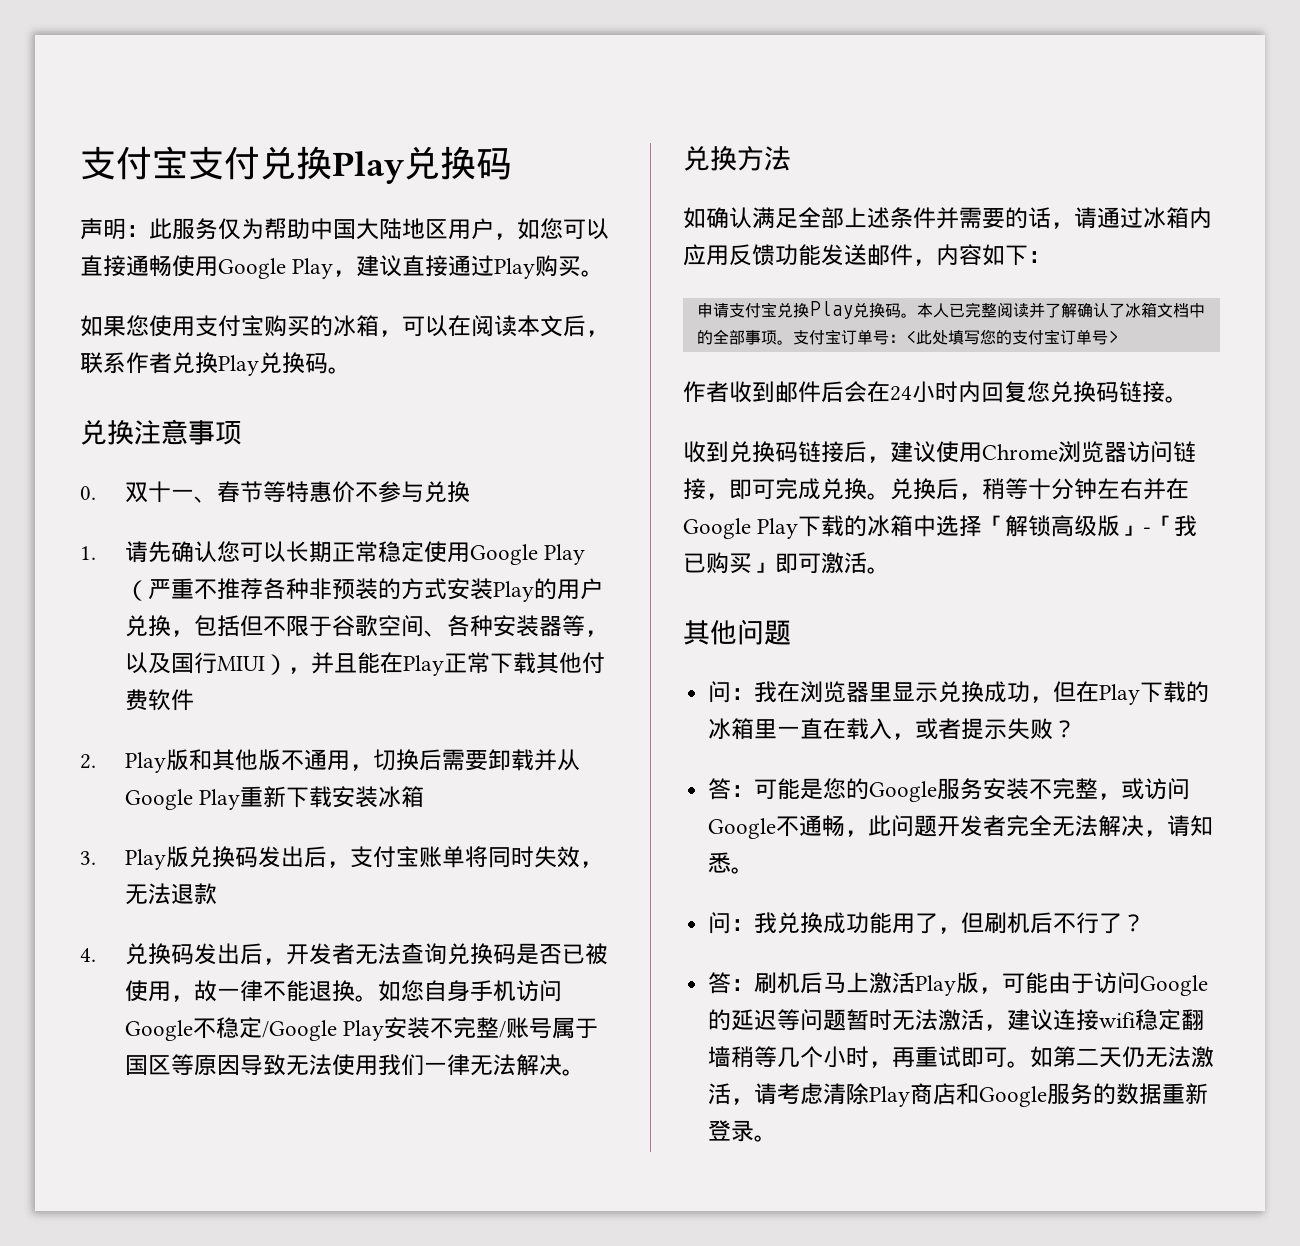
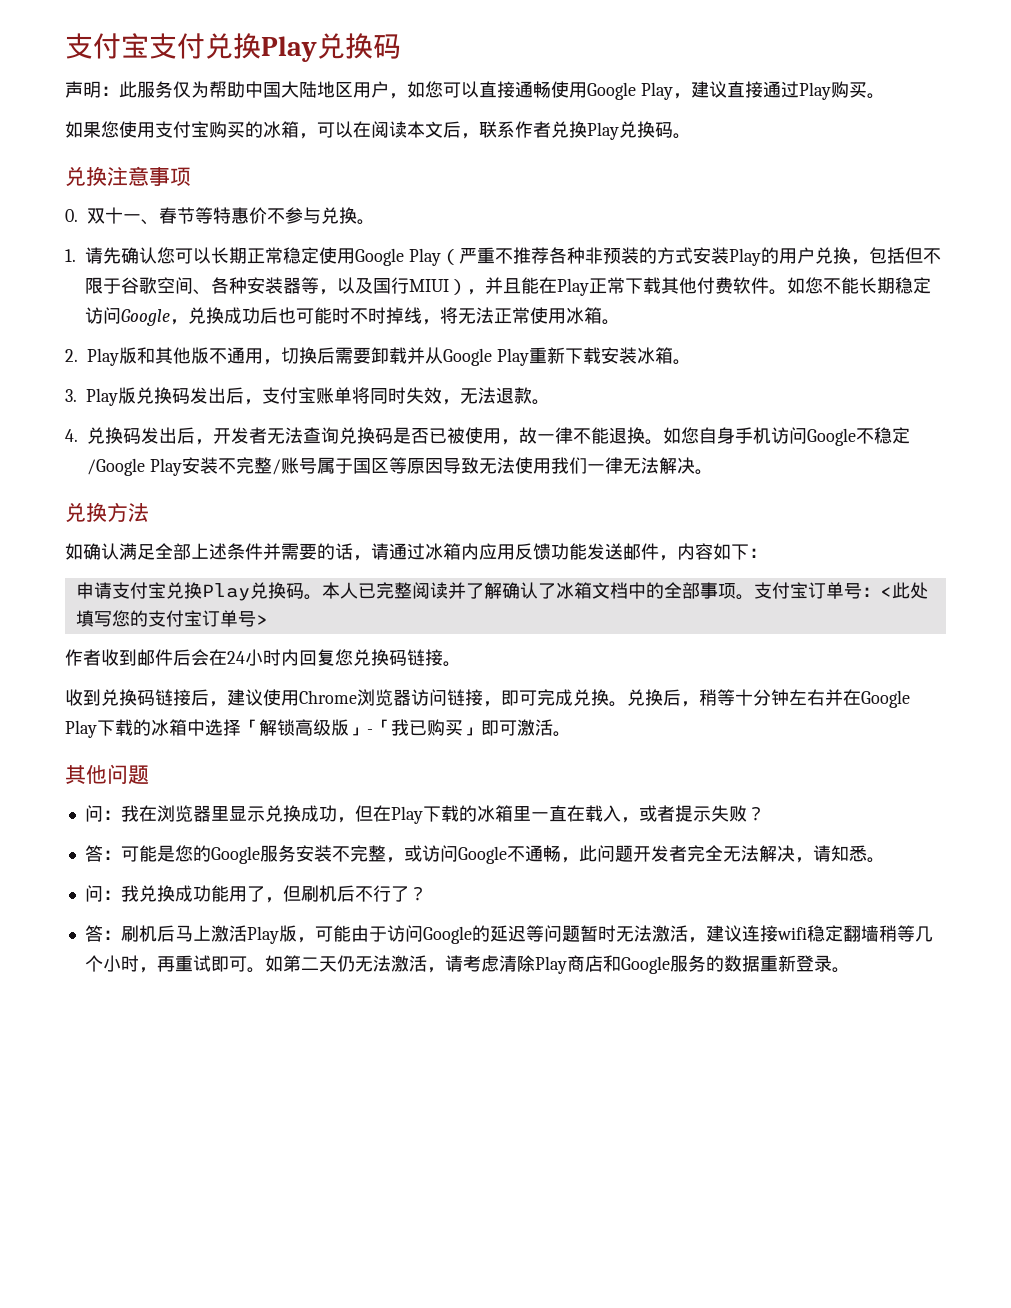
(471, 492) none -> [357,219,375,225] 。
(195, 700) none -> [769,277,932,295] [85,307,621,326] 。如您不能长期稳定访问Google，兑换成功后也可能时不时掉线，将无法正常使用冰箱。
(425, 797) none -> [672,359,691,365] 。
(218, 894) none -> [532,399,550,405] 。

